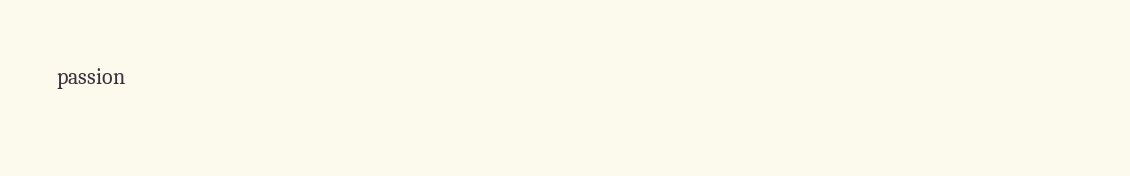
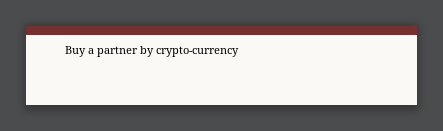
[57,68,125,89] passion -> [65,46,239,57] Buy a partner by crypto-currency

